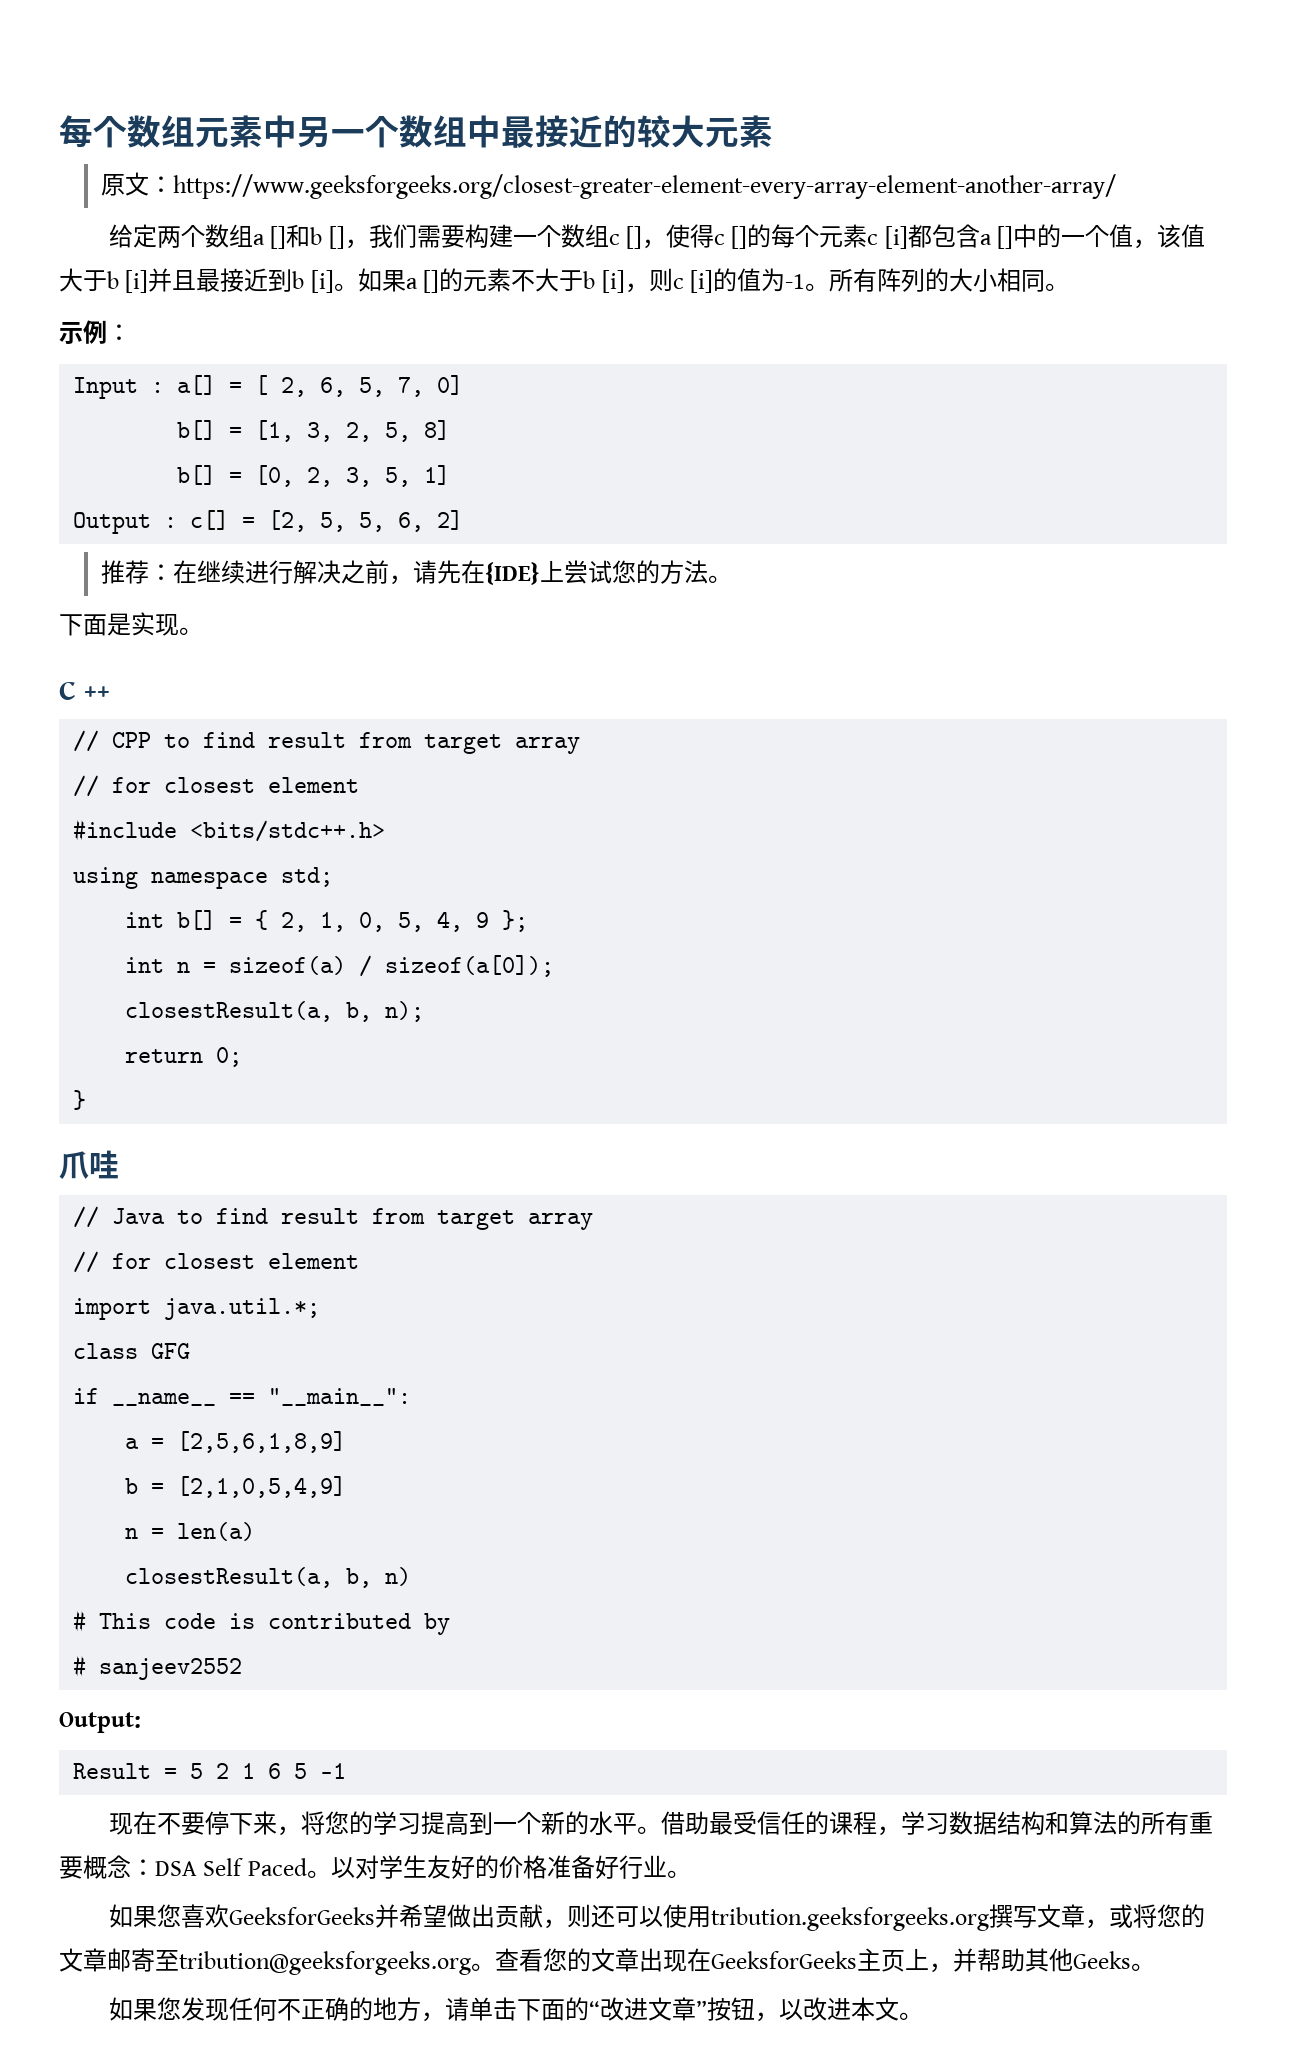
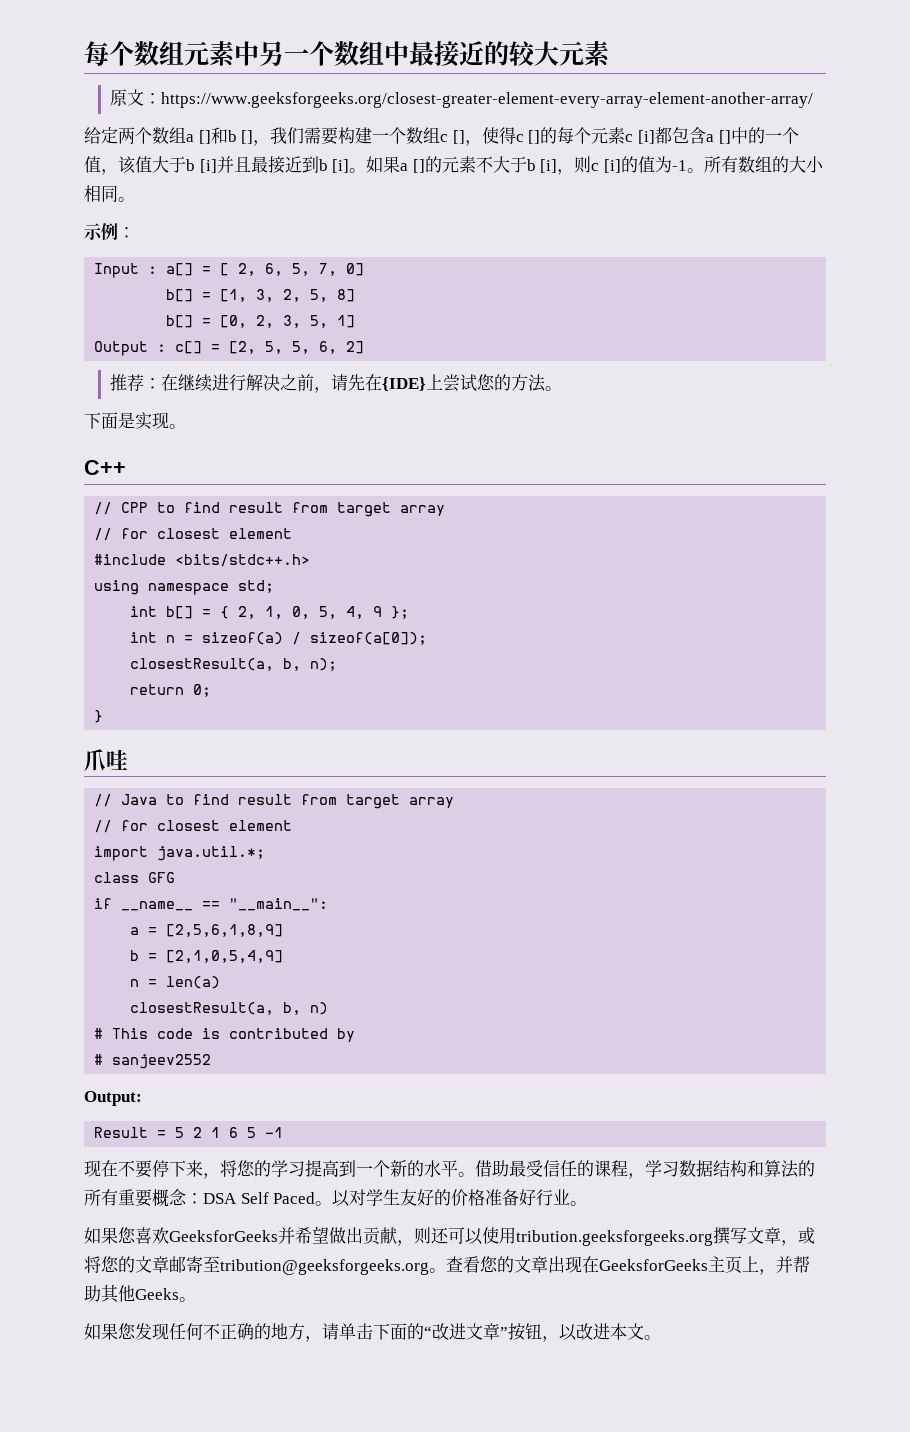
[877,268,926,292] 阵列 -> [737,156,772,173] 数组
[59,681,111,700] C ++ -> [84,460,126,475] C++

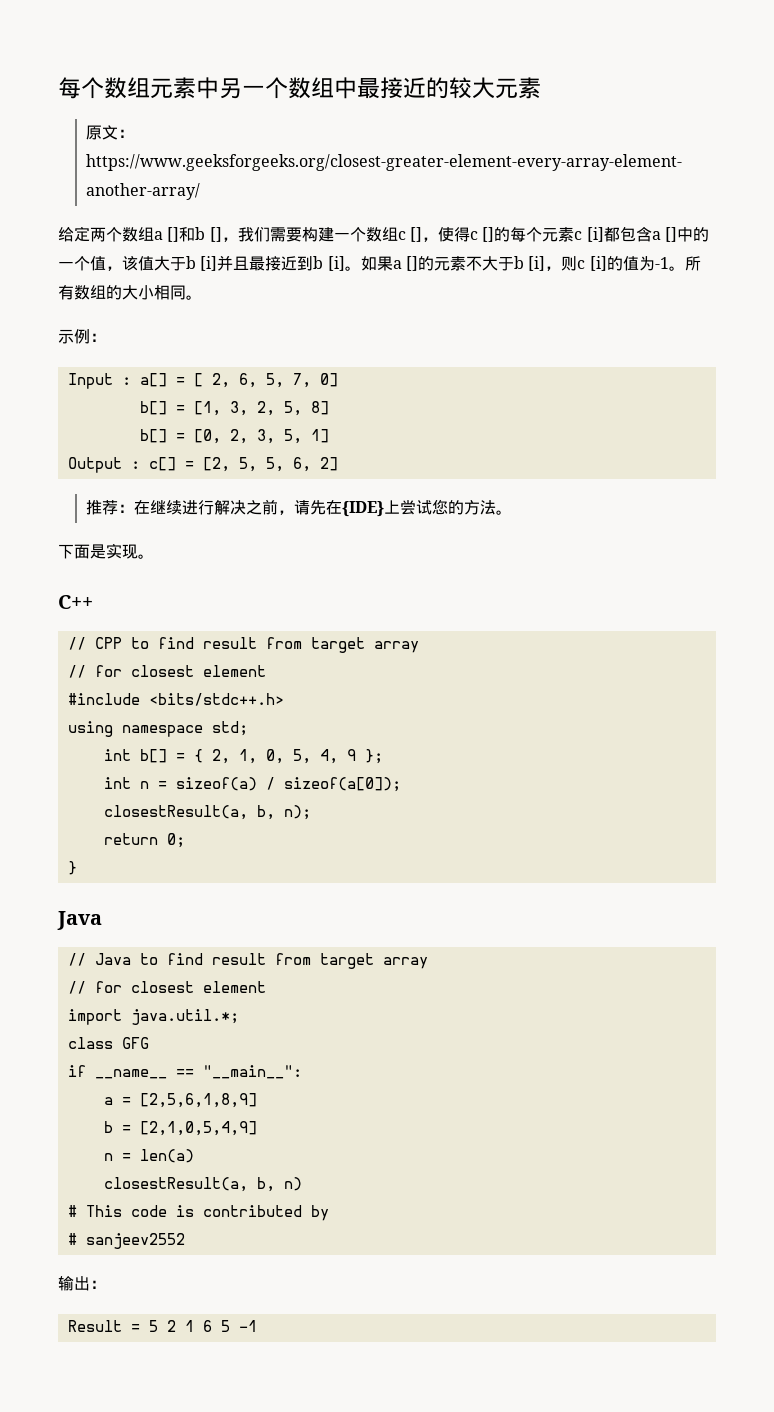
[84,749,128,771] 爪哇 -> [57,911,102,930] Java
[84,1091,142,1106] Output: -> [58,1276,106,1291] 输出：
[84,1160,815,1179] [84,1189,588,1207] [84,1226,815,1246] [84,1256,810,1275] [84,1284,196,1303] [84,1323,661,1342] // 现在不要停下来，将您的学习提高到一个新的水平。借助最受信任的课程，学习数据结构和算法的所有重要概念：DSA Self Paced。以对学生友好的价格准备好行业。 // 如果您喜欢GeeksforGeeks并希望做出贡献，则还可以使用tribution.geeksforgeeks.org撰写文章，或将您的文章邮寄至tribution@geeksforgeeks.org。查看您的文章出现在GeeksforGeeks主页上，并帮助其他Geeks。 // 如果您发现任何不正确的地方，请单击下面的“改进文章”按钮，以改进本文。 -> (257, 1326) none

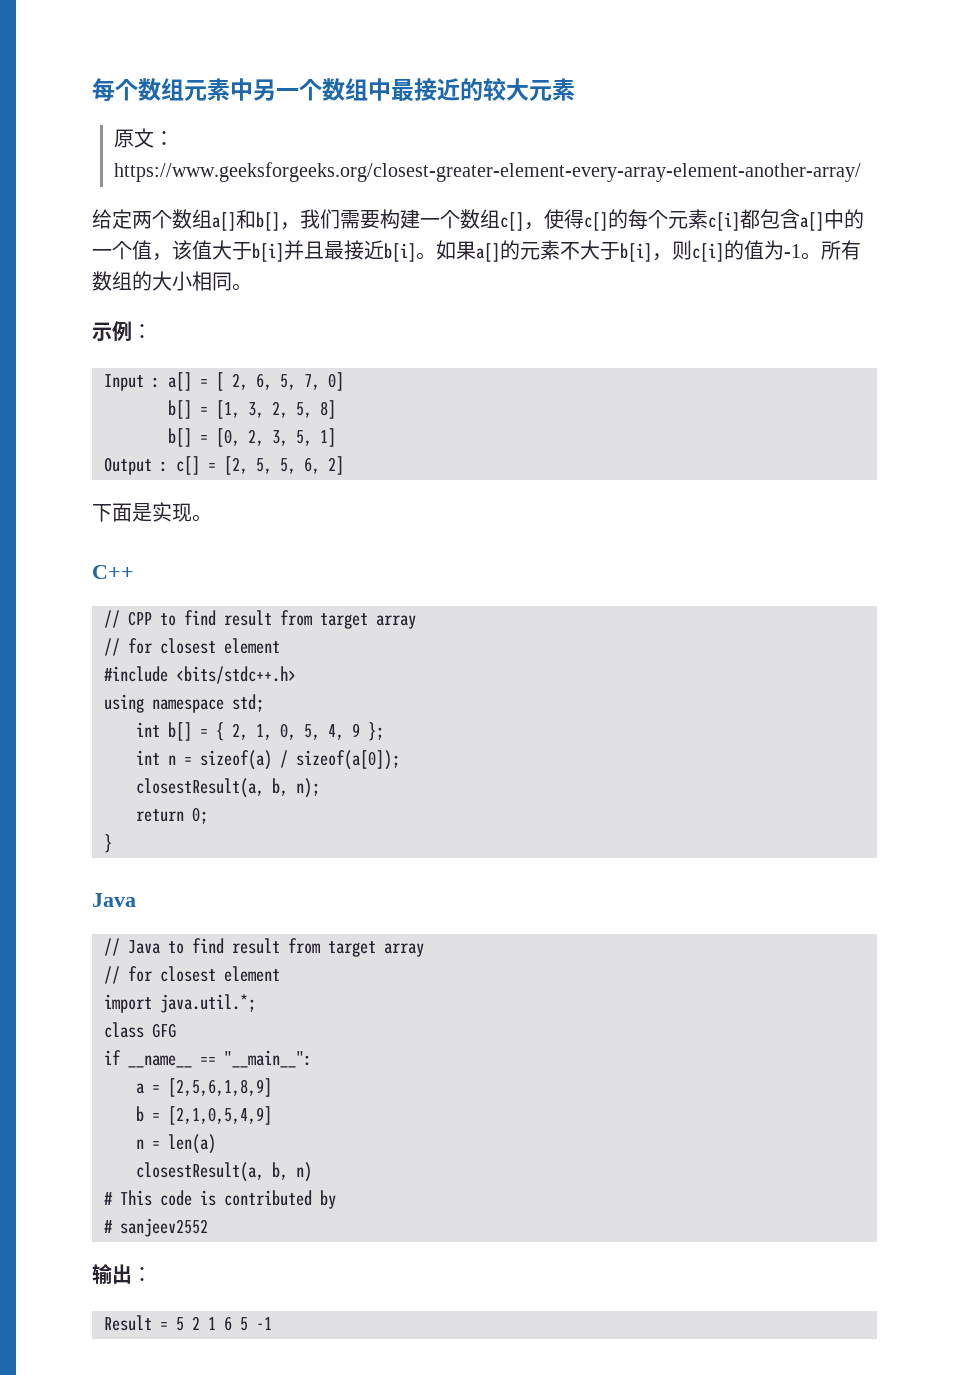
[154,227,222,242] a []和b [] -> [212,209,280,231] a[]和b[]
[397,226,677,242] c []，使得c []的每个元素c [i]都包含a [] -> [500,209,824,231] c[]，使得c[]的每个元素c[i]都包含a[]
[186,256,218,271] b [i] -> [252,243,284,262] b[i]
[297,256,607,271] 到b [i]。如果a []的元素不大于b [i]，则c [i] -> [384,240,724,262] b[i]。如果a[]的元素不大于b[i]，则c[i]
[85,499,512,517] // 推荐：在继续进行解决之前，请先在{IDE}上尝试您的方法。 -> (344, 465) none

